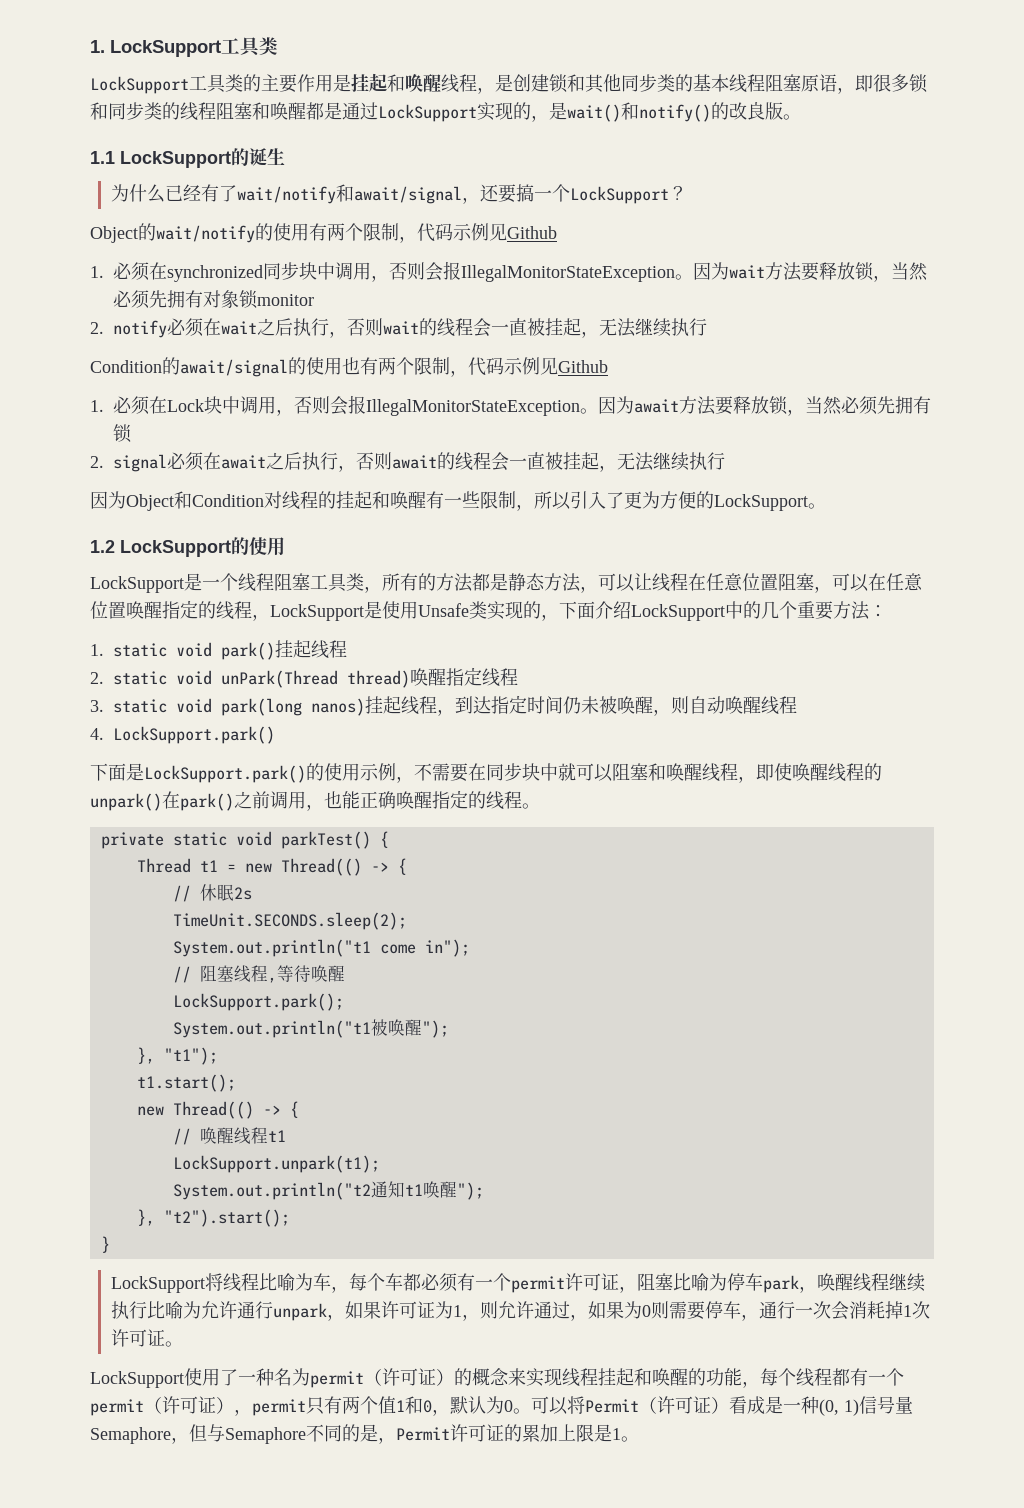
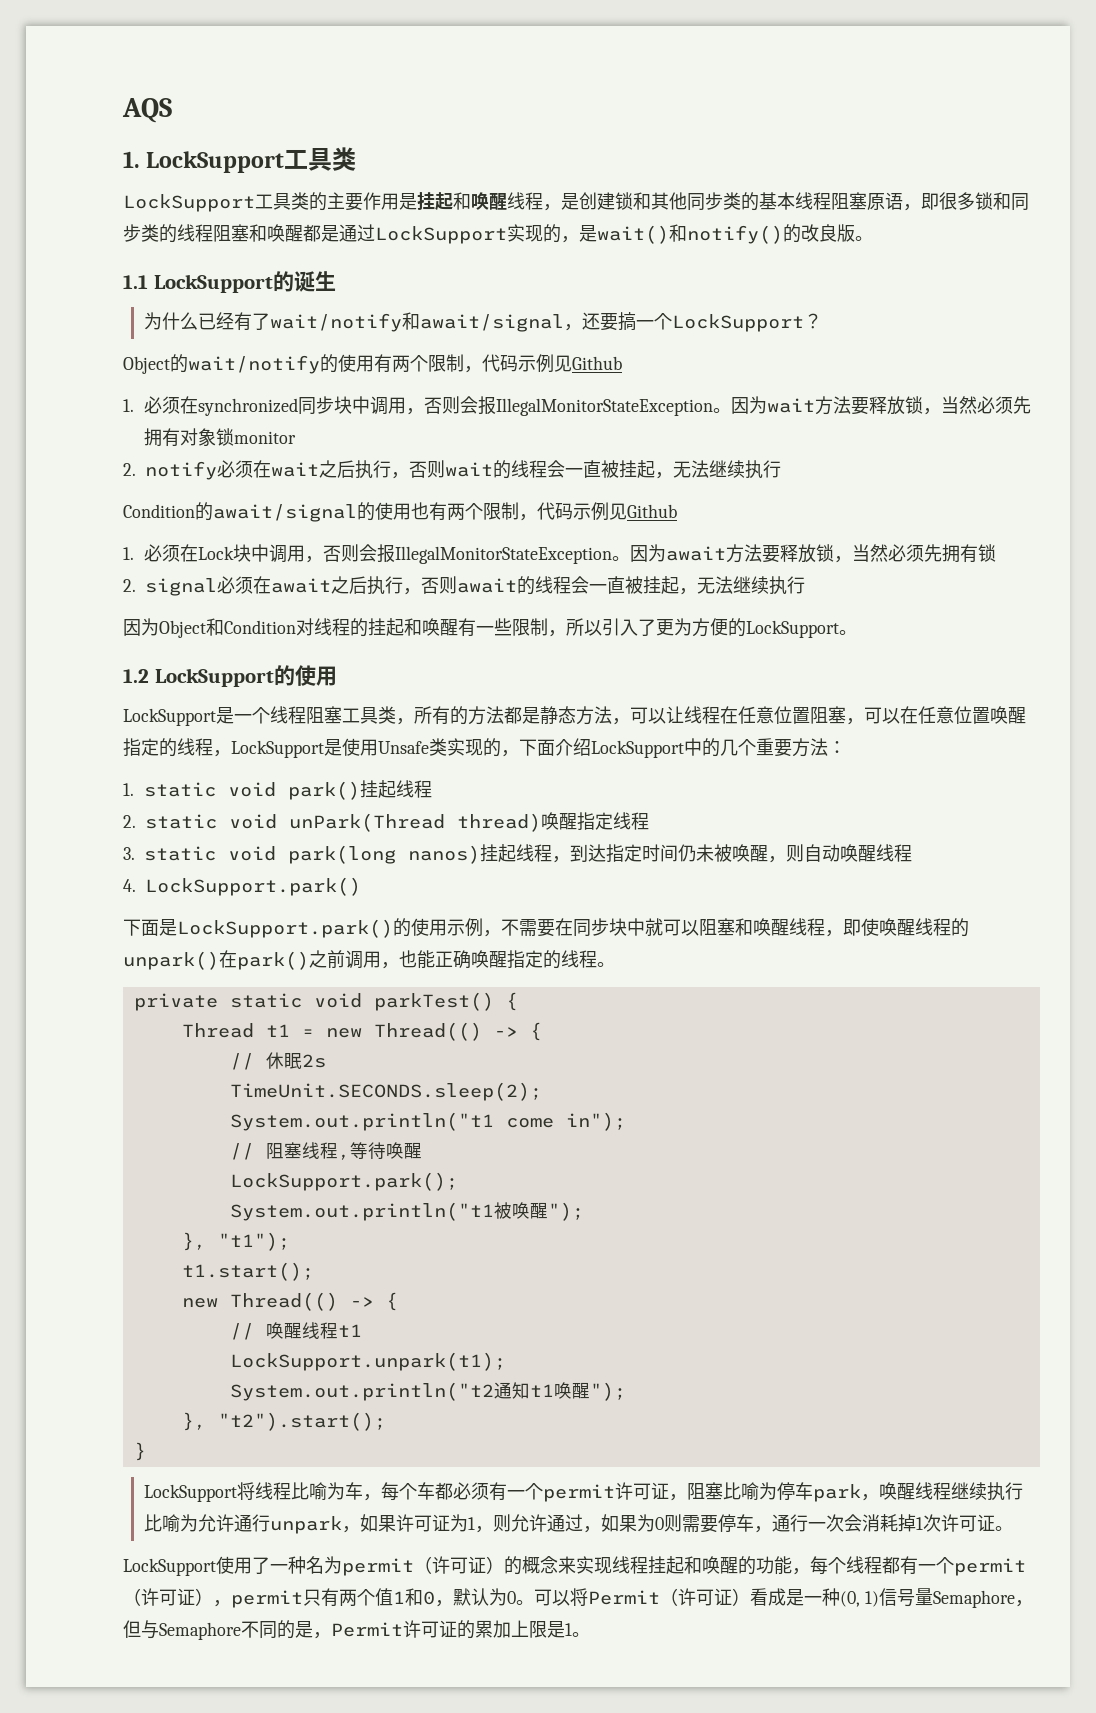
(90, 46) none -> [122,98,172,123] AQS //

